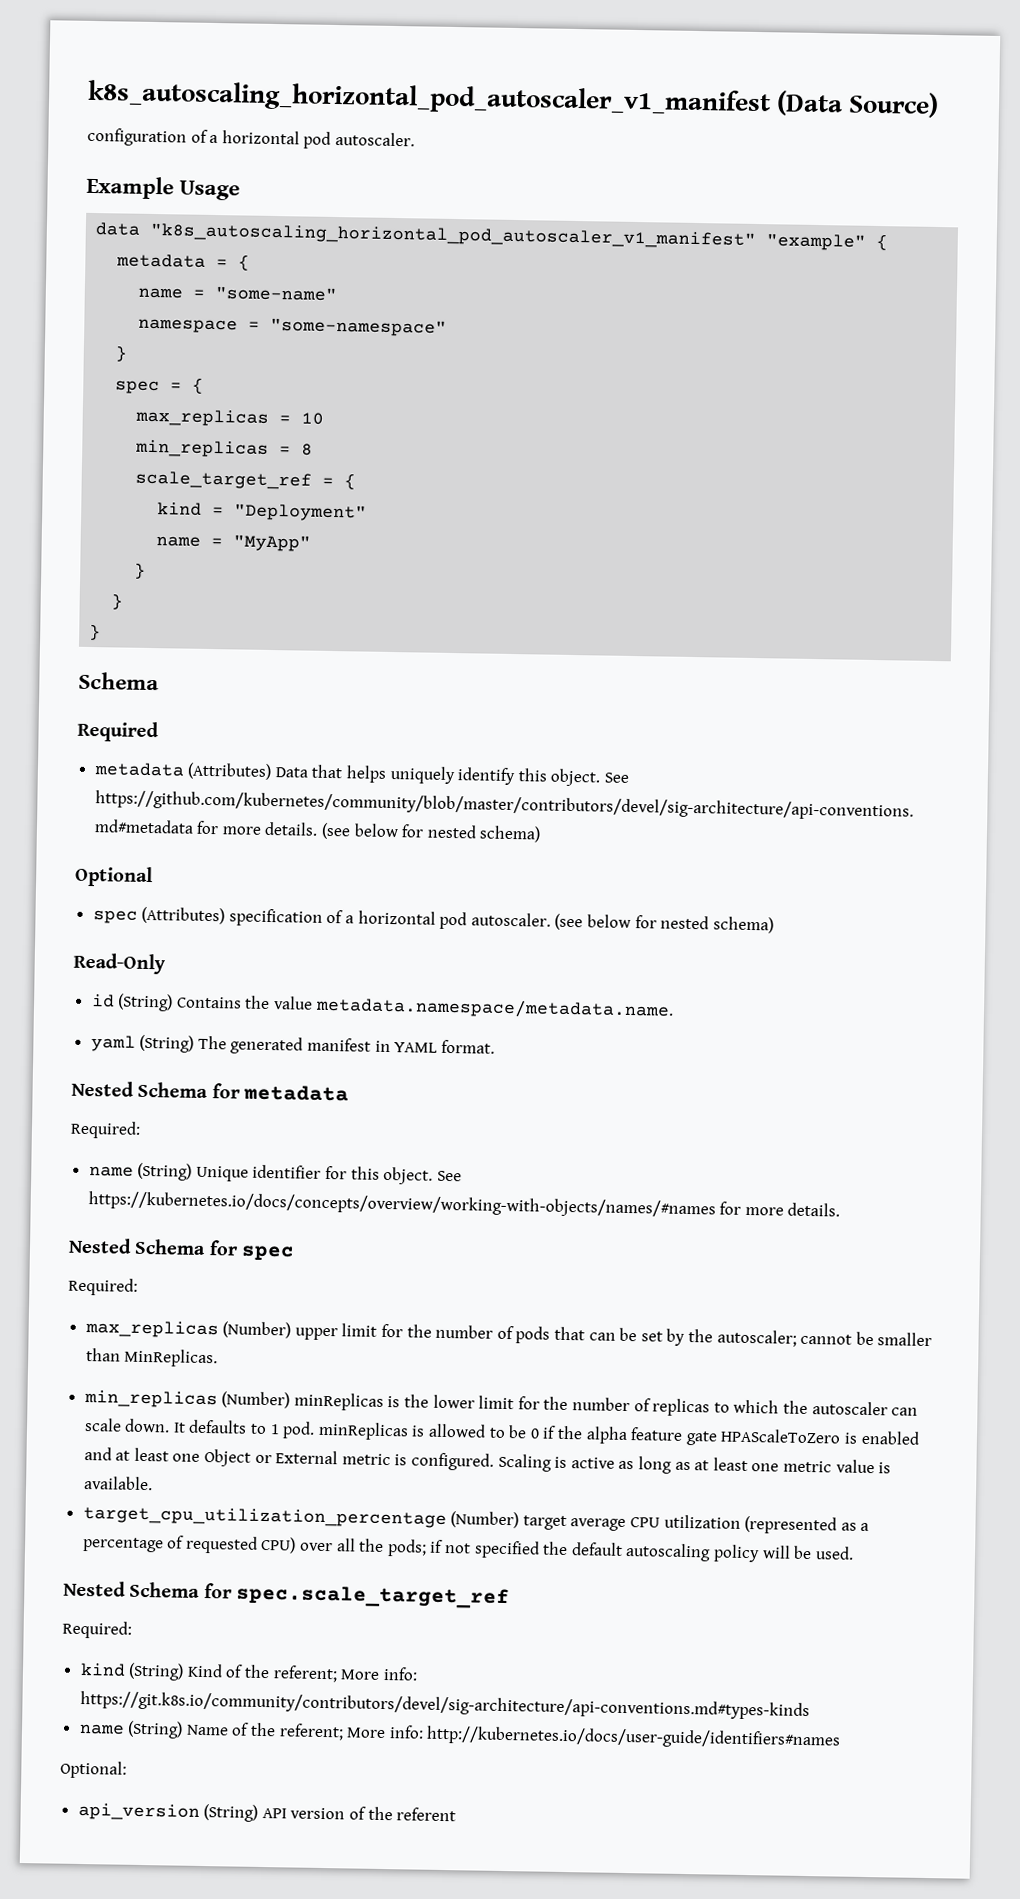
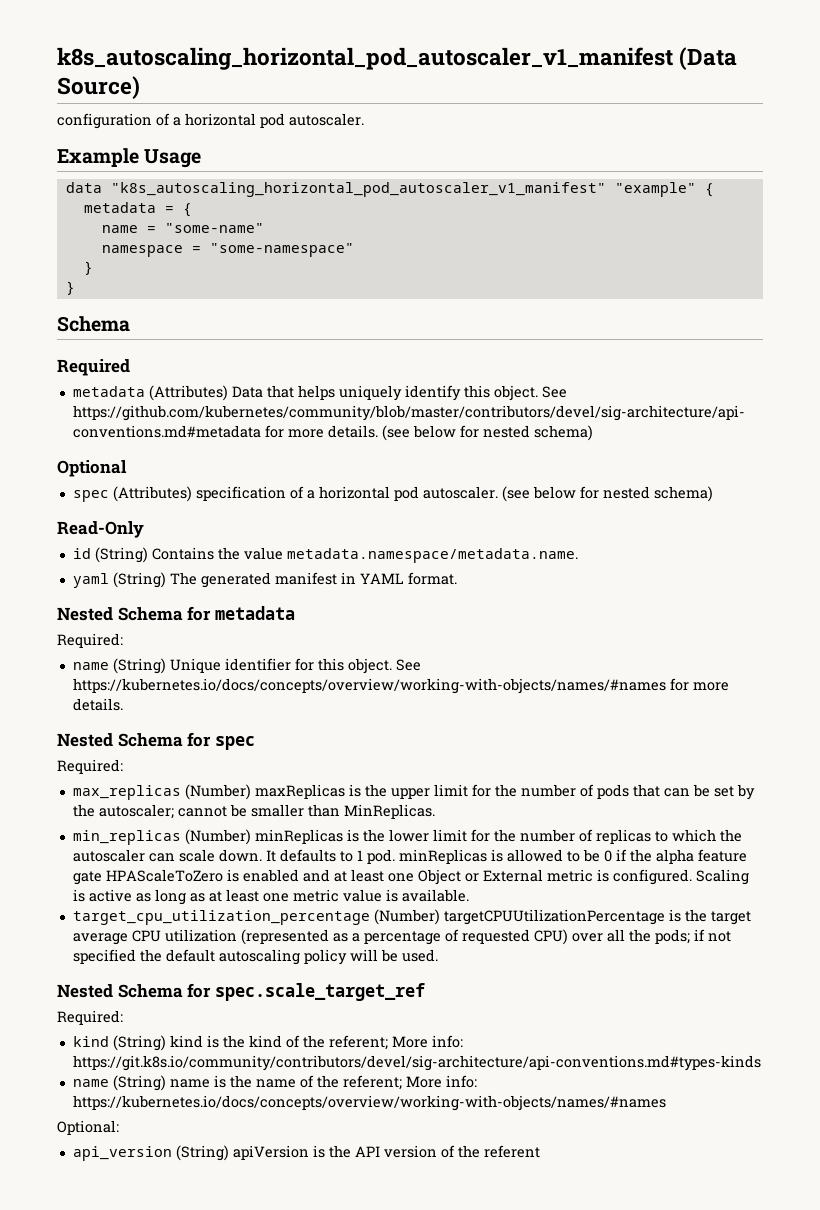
[115,377,205,395] [135,408,325,427] [135,439,314,458] [135,470,357,490] [157,502,368,522] [156,534,312,552] [134,562,147,579] [111,593,124,610] // spec = { // max_replicas = 10 // min_replicas = 8 // scale_target_ref = { // kind = "Deployment" // name = "MyApp" // } // } -> (93, 268) none
(292, 1330) none -> [254,784,387,799] maxReplicas is the
(520, 1520) none -> [443,909,707,925] targetCPUUtilizationPercentage is the
[186,1663,223,1678] Kind -> [169,1035,282,1048] kind is the kind
[185,1722,842,1750] Name of the referent; More info: http://kubernetes.io/docs/user-guide/identifiers#names -> [169,1075,477,1090] [72,1095,666,1111] name is the name of the referent; More info: https://kubernetes.io/docs/concepts/overview/working-with-objects/names/#names
(259, 1813) none -> [232,1145,351,1160] apiVersion is the

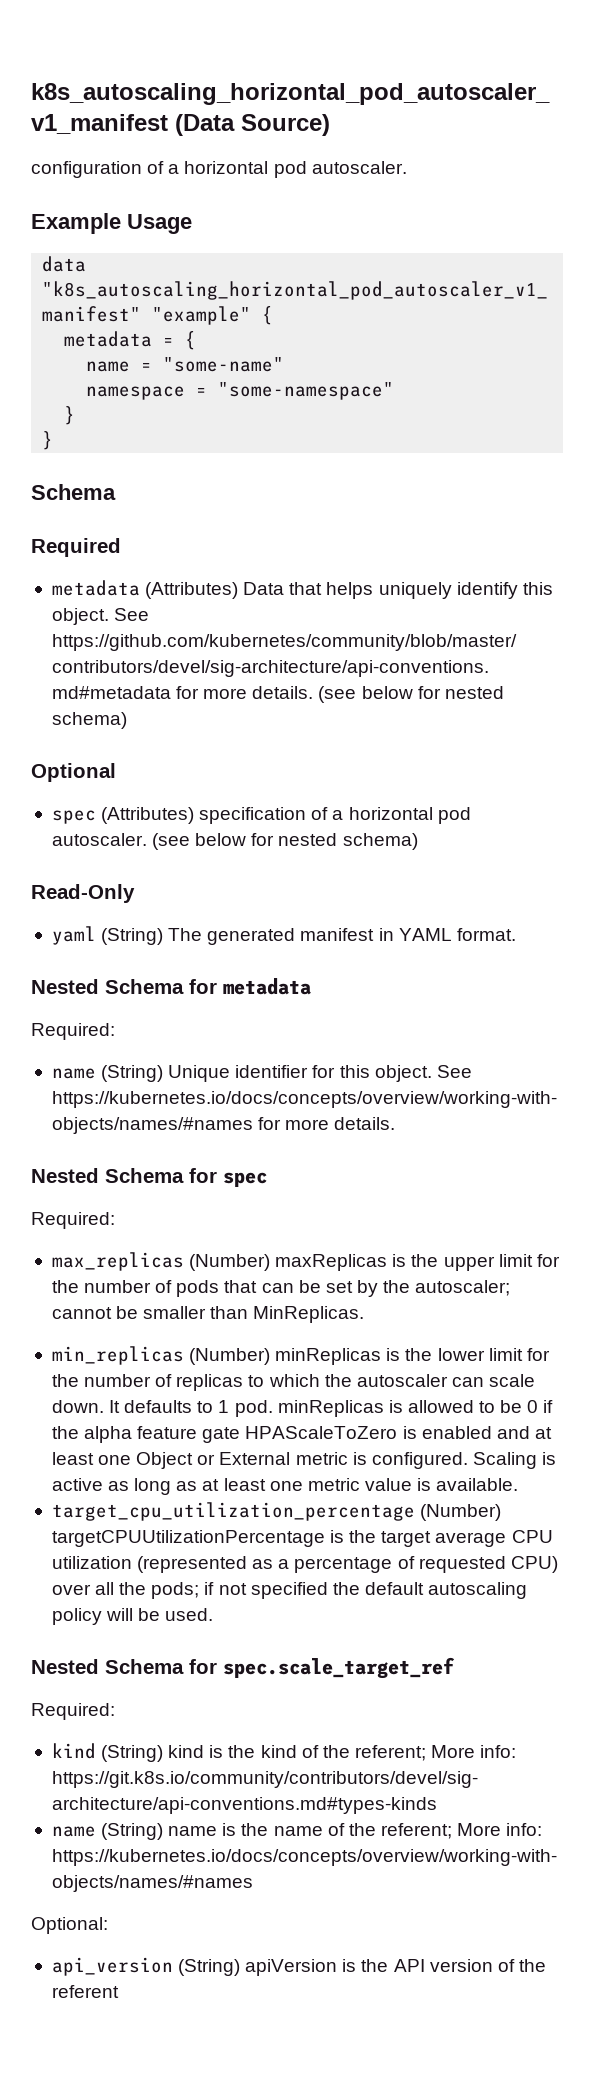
[72,547,578,563] // id (String) Contains the value metadata.namespace/metadata.name. -> (135, 893) none

